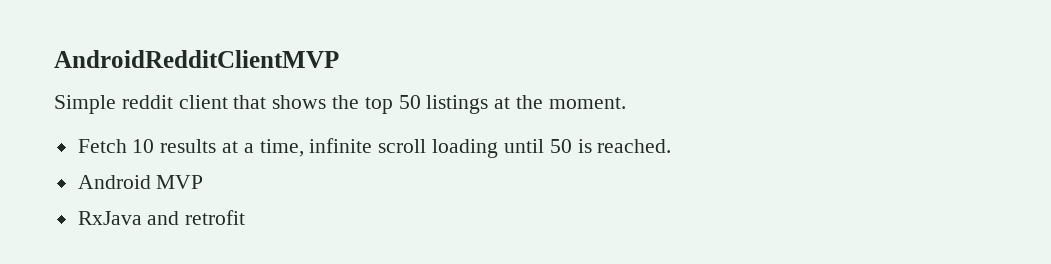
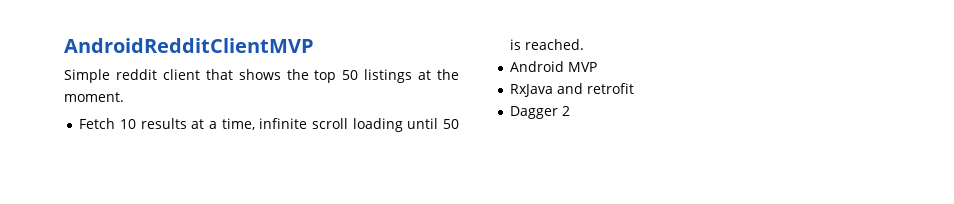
(246, 217) none -> [510,106,571,119] // Dagger 2

